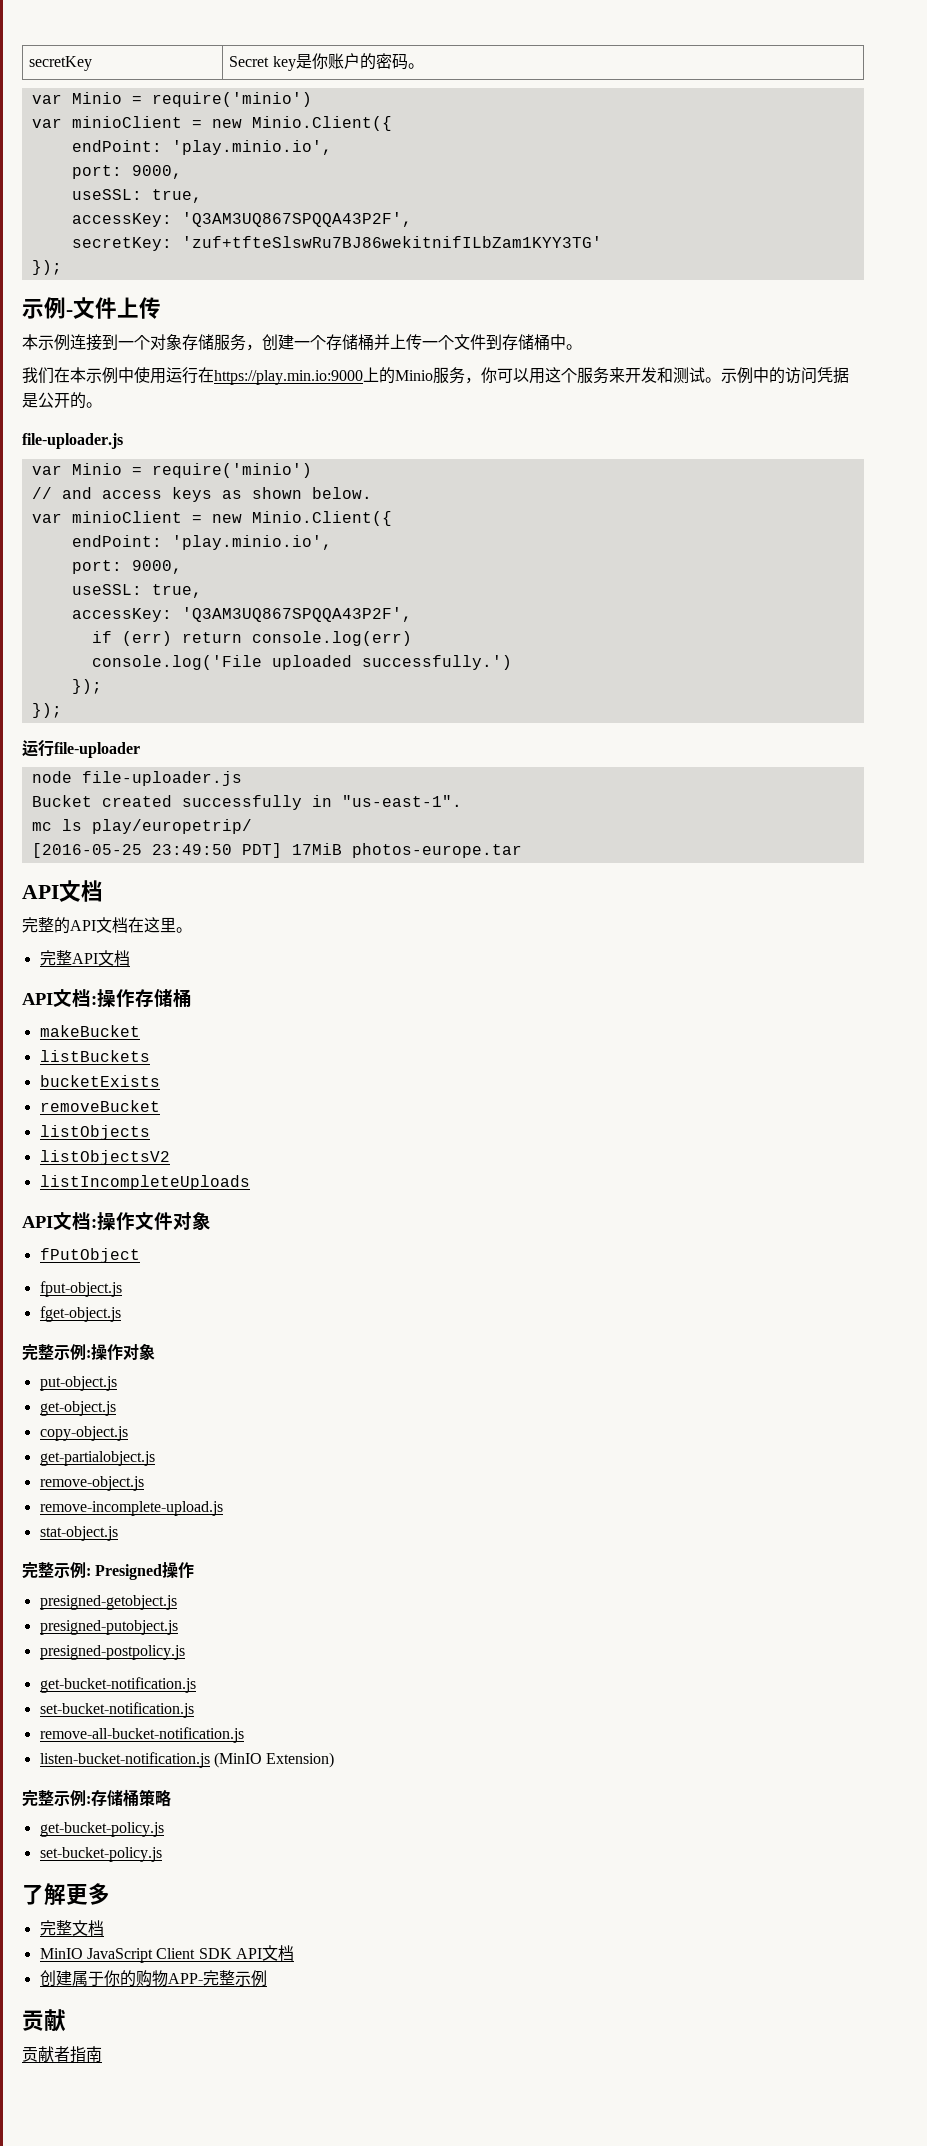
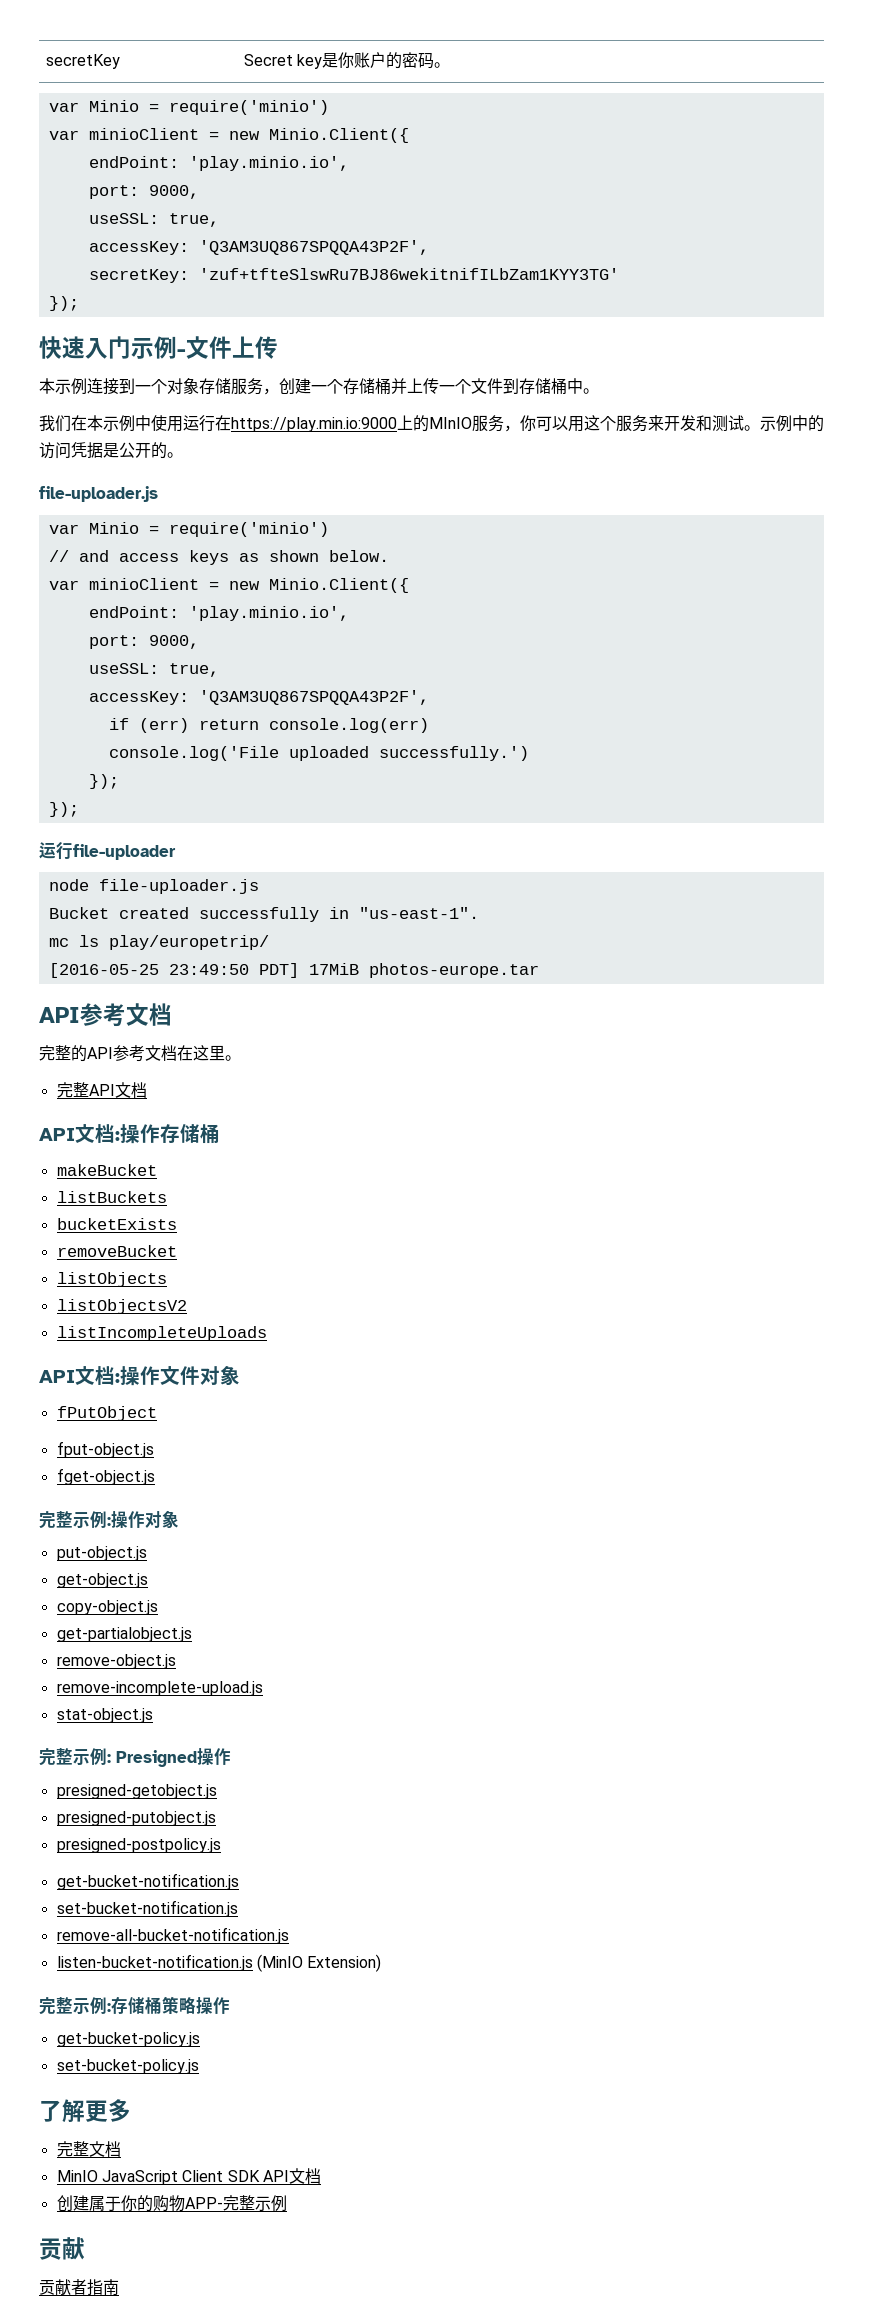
(62, 267) none -> [39,336,131,359] 快速入门
[395,370,433,381] Minio -> [429,417,472,429] MInIO
(59, 892) none -> [80,1003,126,1027] 参考
(96, 925) none -> [113,1045,145,1062] 参考
(171, 1798) none -> [196,1997,230,2014] 操作

